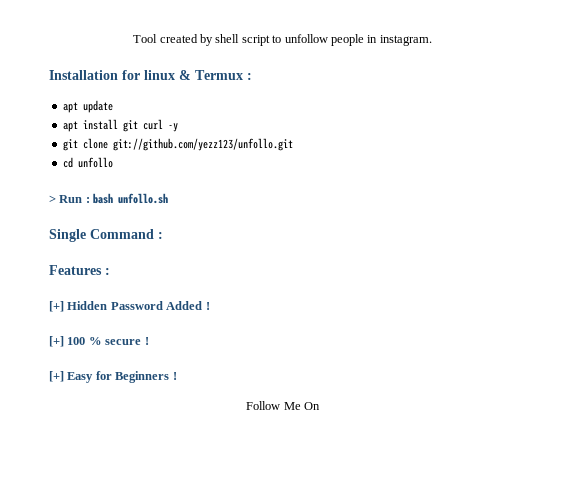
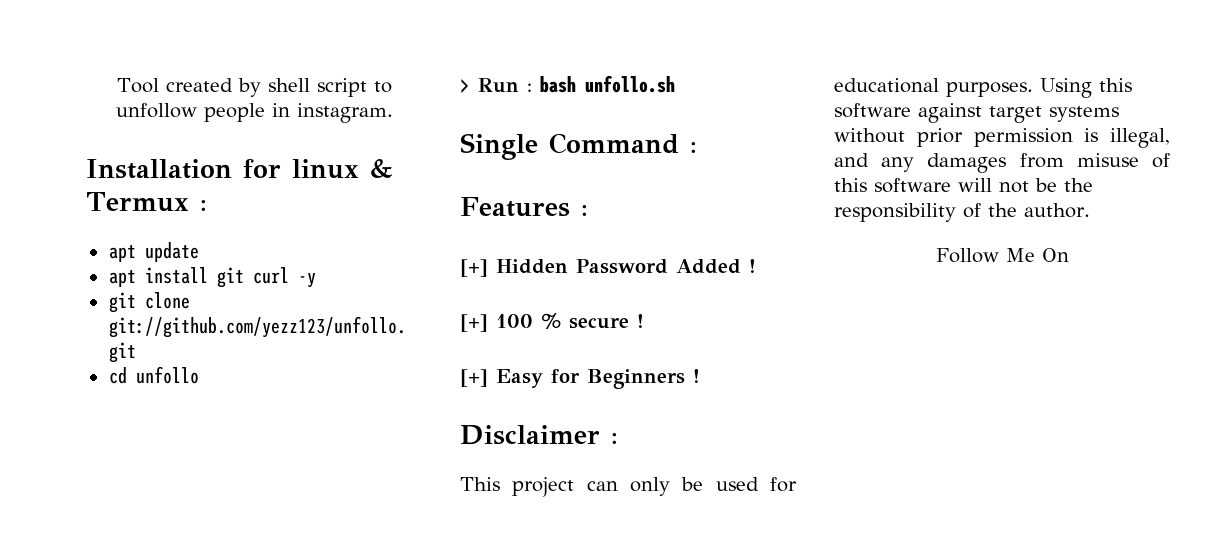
(177, 376) none -> [460,425,618,445] [460,477,797,497] [834,78,1132,98] [834,103,1119,123] [834,128,1170,148] [834,153,1170,173] [834,178,1093,193] [834,203,1090,222] // Disclaimer : // This project can only be used for educational purposes. Using this software against target systems without prior permission is illegal, and any damages from misuse of this software will not be the responsibility of the author.

